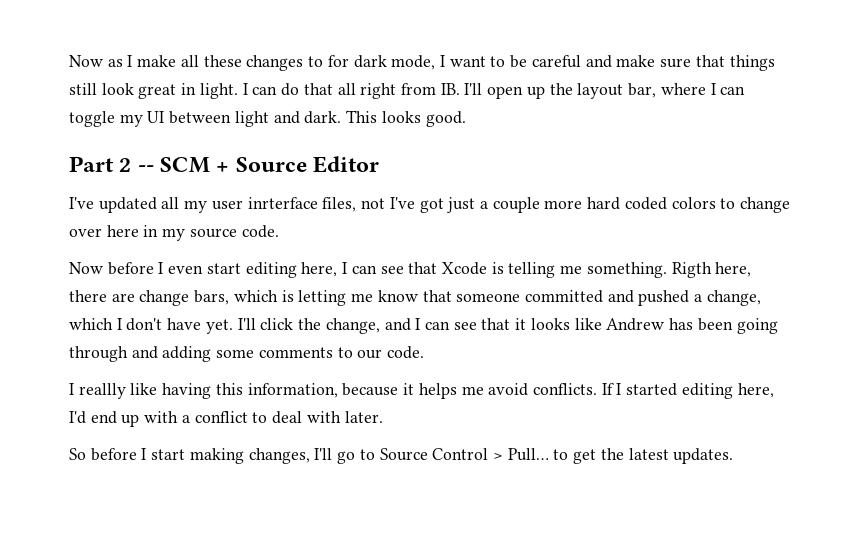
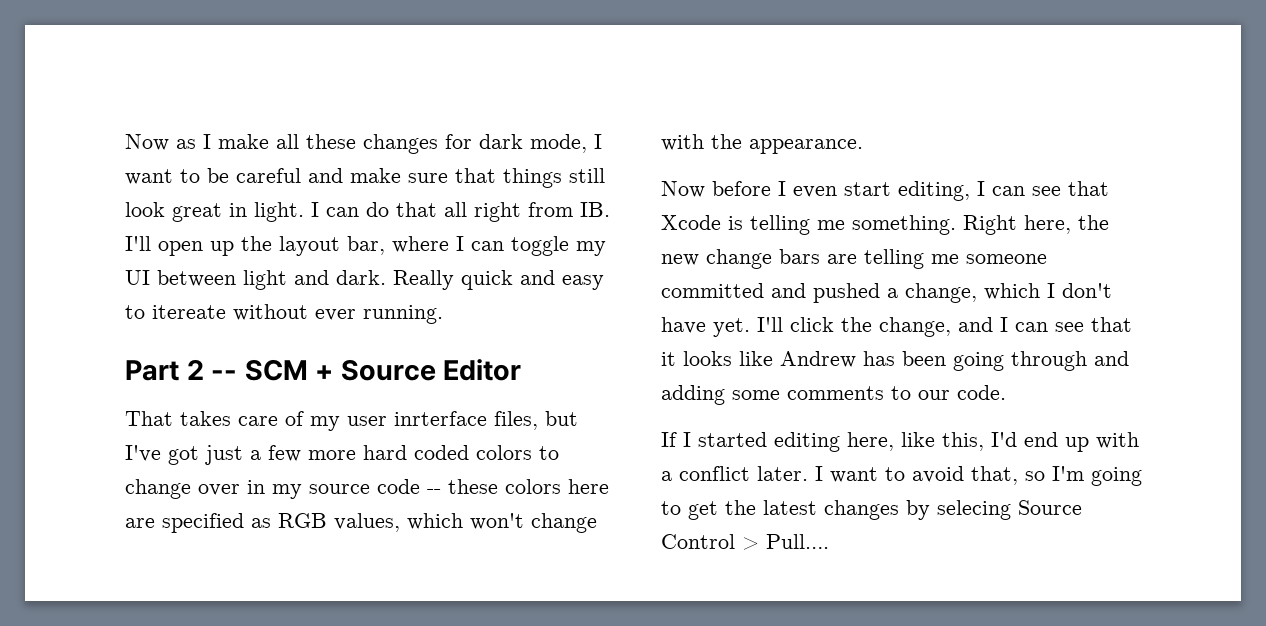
[308,56,324,67] to -> (438, 144) none
[346,110,466,127] This looks good. -> [393,270,604,290] [125,304,443,324] Really quick and easy to itereate without ever running.
[69,197,180,213] I've updated all -> [125,411,304,426] That takes care of
[361,198,386,209] not -> [545,411,578,426] but
[492,197,540,213] couple -> [268,445,301,462] few
[106,225,139,237] here -> (240, 490) none
[241,225,279,238] code. -> [377,479,609,494] [125,513,597,533] [661,134,863,154] code -- these colors here are specified as RGB values, which won't change with the appearance.
[245,262,338,278] editing here, -> [898,181,970,201] editing,
[671,262,752,278] [69,290,452,306] Rigth here, there are change bars, which is letting me know that -> [963,215,1109,235] [661,249,959,269] Right here, the new change bars are telling me
[69,383,597,399] I reallly like having this information, because it helps me avoid conflicts. -> (1006, 392) none
(774, 390) none -> [901,432,984,451] like this,
[252,411,383,424] [69,448,734,464] to deal with later. // So before I start making changes, I'll go to Source Control > Pull… to get the latest updates. -> [757,466,1142,486] [661,500,1082,520] [661,534,829,550] later. I want to avoid that, so I'm going to get the latest changes by selecing Source Control > Pull….

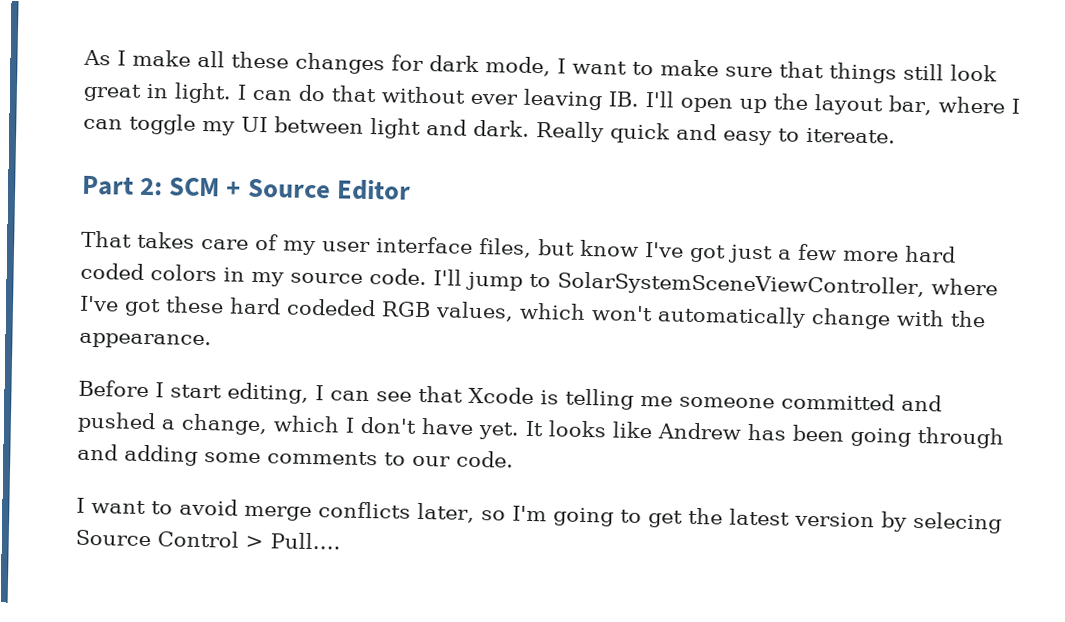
[125,134,196,151] Now as -> [83,49,111,66] As
[207,168,343,183] be careful and -> (654, 68) none
[444,202,573,222] all right from -> [381,86,603,111] without ever leaving
[152,304,443,324] itereate without ever running. -> [806,127,896,144] itereate.
[186,359,238,380] 2 -- -> [140,177,164,196] 2:
[394,411,487,426] inrterface -> [376,236,473,254] interface
(578, 418) none -> [580,239,639,257] know
[539,446,559,460] [125,479,609,499] [125,513,271,533] to change over in my source code -- these colors here are specified as -> [223,267,998,299] [79,295,376,317] in my source code. I'll jump to SolarSystemSceneViewController, where I've got these hard codeded
(524, 521) none -> [657,305,806,328] automatically
[661,181,837,198] Now before I even -> [78,379,164,398] Before I
[852,215,1109,235] [661,249,959,269] something. Right here, the new change bars are telling me -> (673, 401) none
[757,317,1132,337] [661,352,676,366] I'll click the change, and I can see that it -> [525,420,544,437] It
[661,432,1139,452] [661,466,808,481] If I started editing here, like this, I'd end up with a conflict later. -> (514, 459) none
[971,466,1018,485] that, -> [244,501,475,523] merge conflicts later,
[824,500,899,520] changes -> [793,511,875,528] version

